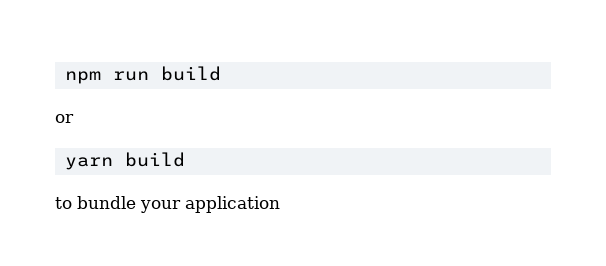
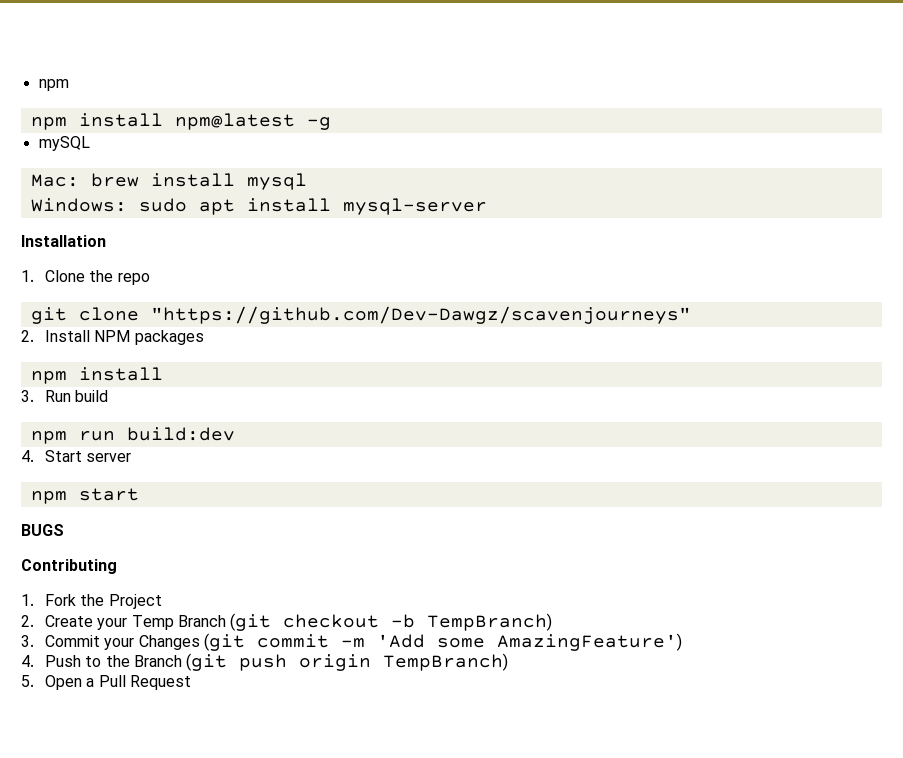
[64,66,221,84] [55,114,74,123] [64,152,185,170] [55,196,280,213] npm run build // or // yarn build // to bundle your application -> [38,79,69,91] [30,113,331,130] [38,136,90,151] [30,173,307,190] [30,198,487,215] [21,235,106,247] [21,270,150,285] [30,306,691,324] [21,330,204,345] [30,367,163,384] [21,390,109,402] [30,427,235,444] [21,450,132,462] [30,488,139,504] [21,524,64,536] [21,559,117,574] [21,594,162,609] [21,613,553,631] [21,633,682,651] [21,653,509,671] [21,675,191,690] npm // npm install npm@latest -g // mySQL // Mac: brew install mysql // Windows: sudo apt install mysql-server // Installation // 1. Clone the repo // git clone "https://github.com/Dev-Dawgz/scavenjourneys" // 2. Install NPM packages // npm install // 3. Run build // npm run build:dev // 4. Start server // npm start // BUGS // Contributing // 1. Fork the Project // 2. Create your Temp Branch (git checkout -b TempBranch) // 3. Commit your Changes (git commit -m 'Add some AmazingFeature') // 4. Push to the Branch (git push origin TempBranch) // 5. Open a Pull Request

